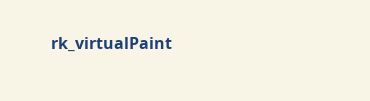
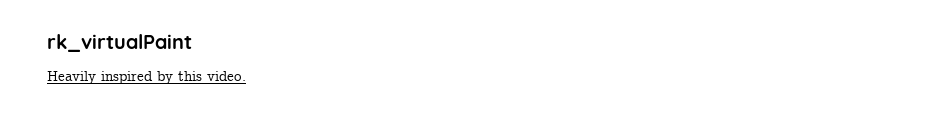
(172, 44) none -> [47,71,246,84] // Heavily inspired by this video.

